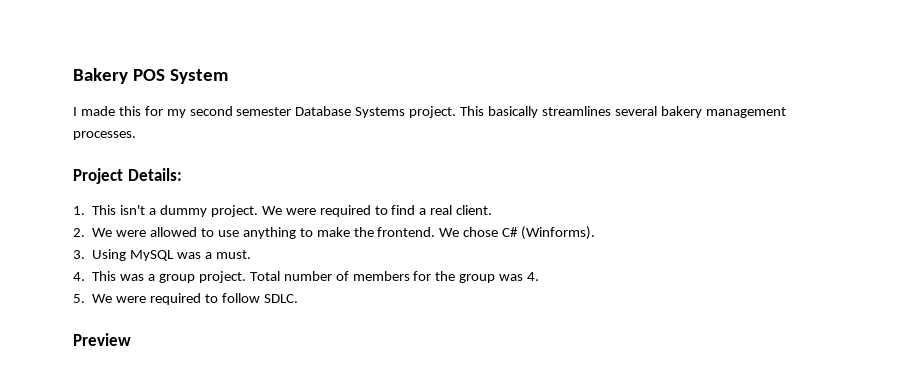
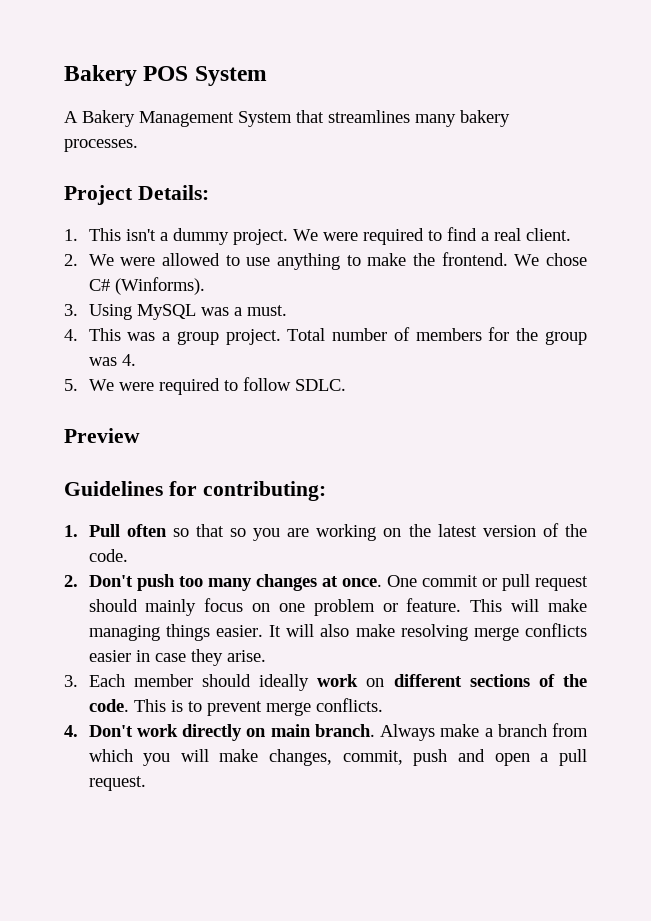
[73,106,786,118] I made this for my second semester Database Systems project. This basically streamlines several bakery management -> [64,110,510,127] A Bakery Management System that streamlines many bakery
(131, 339) none -> [64,481,326,501] [64,523,587,541] [88,549,128,562] [64,574,588,591] [88,598,588,616] [88,623,587,641] [88,649,266,666] [64,674,587,691] [88,698,383,716] [64,723,588,741] [88,749,588,766] [88,776,146,791] // Guidelines for contributing: // 1. Pull often so that so you are working on the latest version of the code. // 2. Don't push too many changes at once. One commit or pull request should mainly focus on one problem or feature. This will make managing things easier. It will also make resolving merge conflicts easier in case they arise. // 3. Each member should ideally work on different sections of the code. This is to prevent merge conflicts. // 4. Don't work directly on main branch. Always make a branch from which you will make changes, commit, push and open a pull request.

